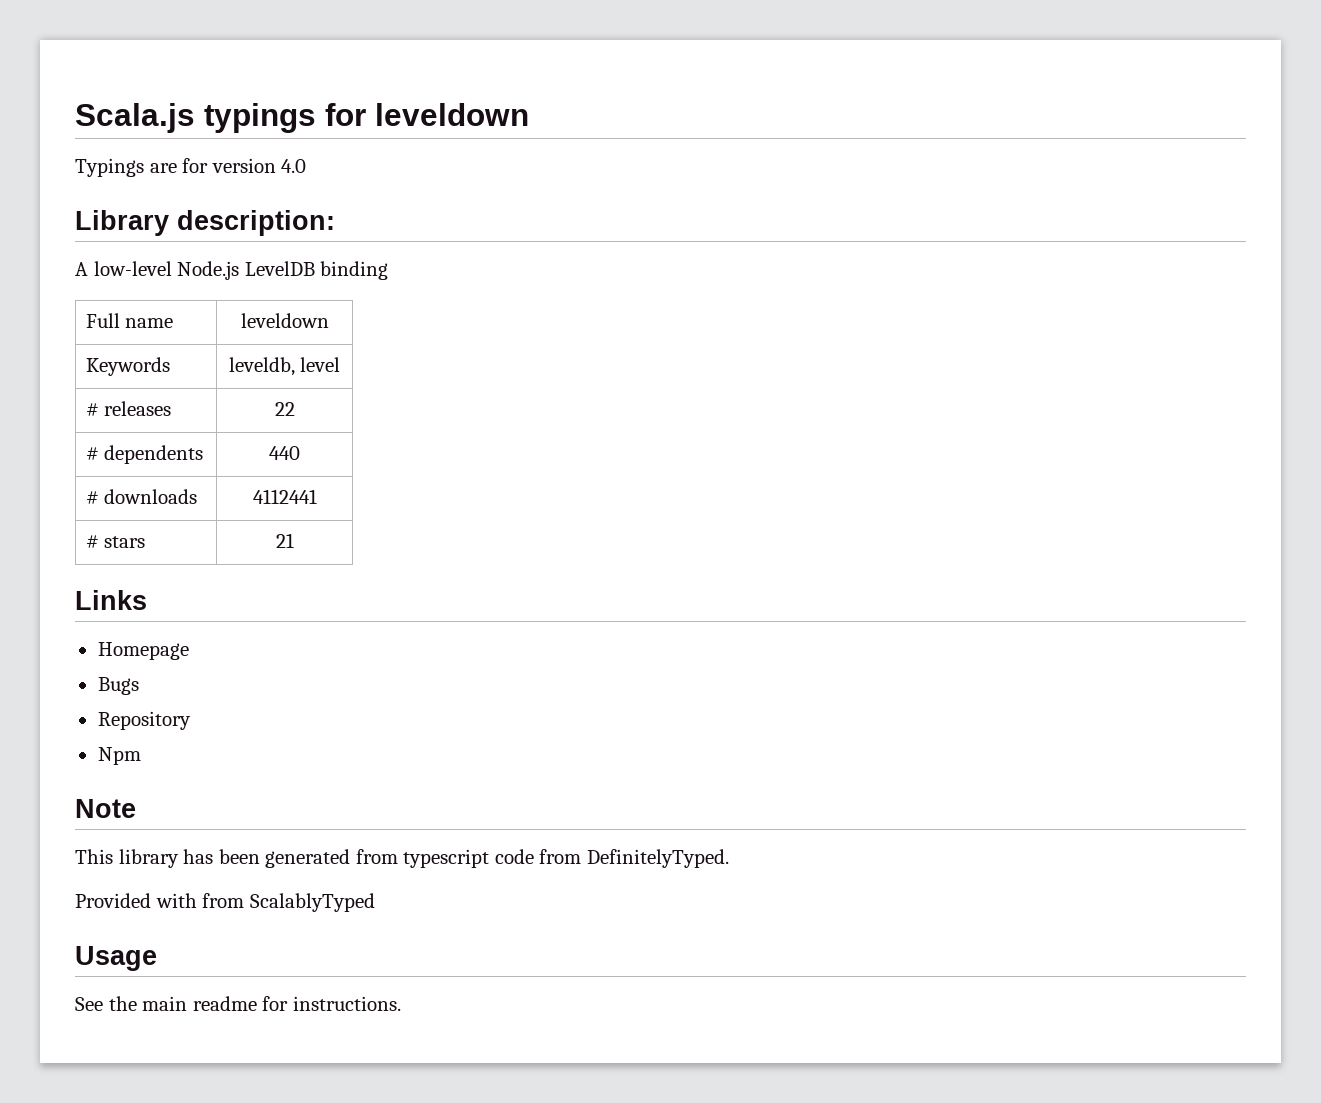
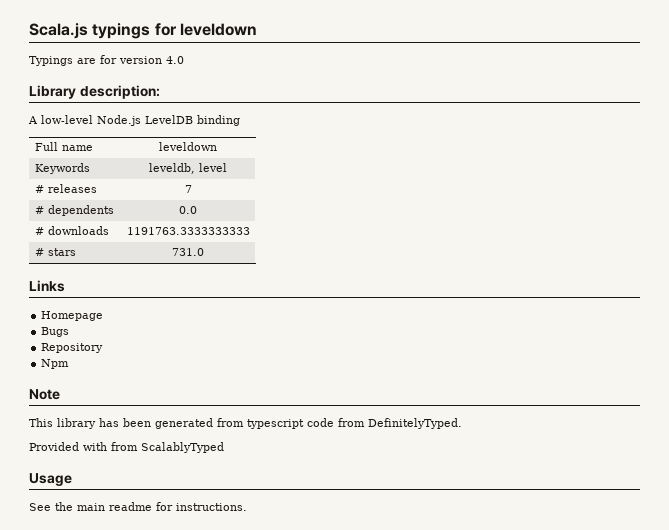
[274,402,295,416] 22 -> [184,185,192,193] 7
[269,446,300,460] 440 -> [179,206,197,214] 0.0
[252,489,317,504] 4112441 -> [126,227,250,235] 1191763.3333333333
[275,533,294,548] 21 -> [172,248,204,256] 731.0

